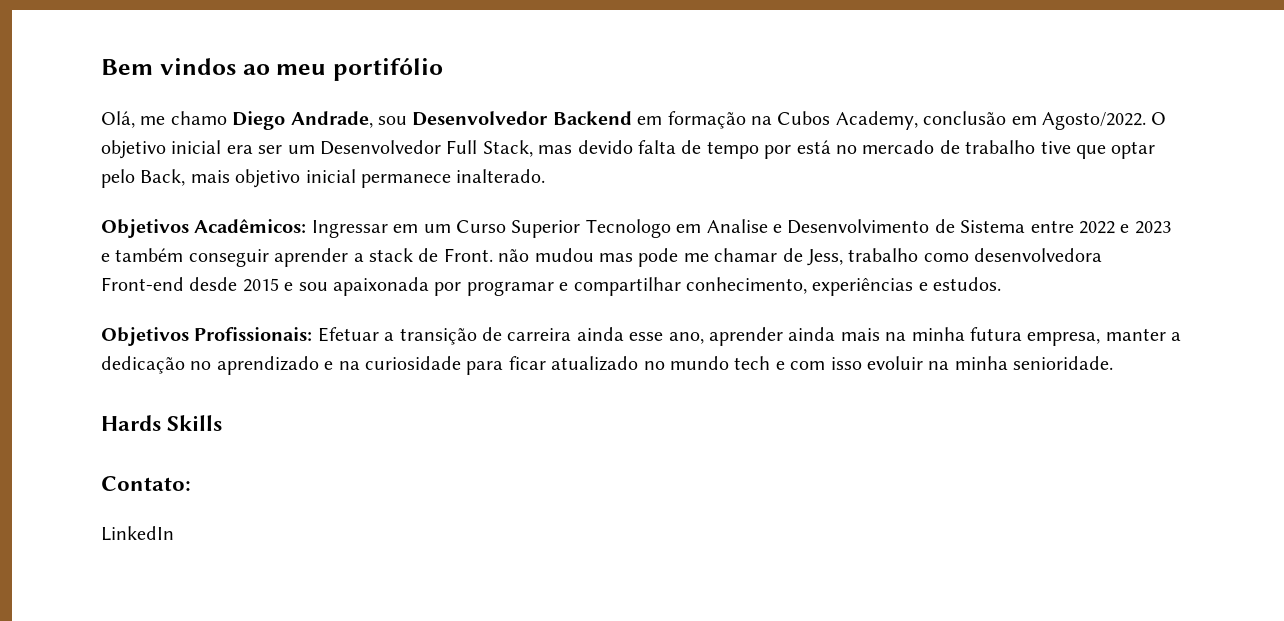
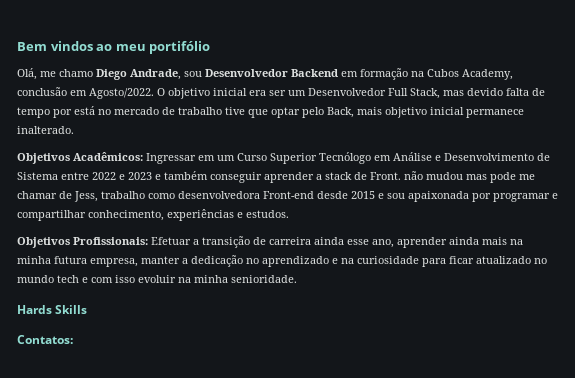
[585,219,768,238] Tecnologo em Analise -> [319,152,432,164] Tecnólogo em Análise
[101,476,191,491] [101,526,174,541] Contato: // LinkedIn -> [17,335,73,344] Contatos:

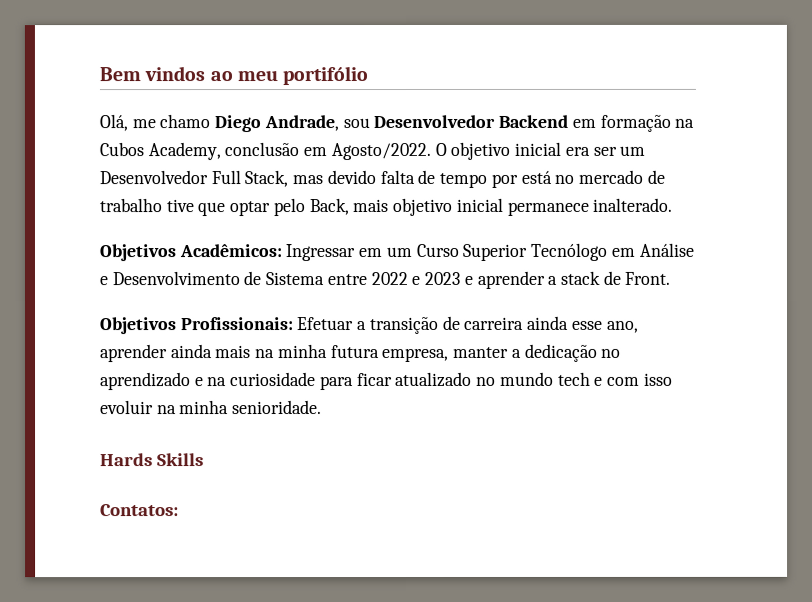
[164,171,262,183] também conseguir -> (473, 280) none
[404,171,535,183] [17,191,558,202] [17,209,289,221] não mudou mas pode me chamar de Jess, trabalho como desenvolvedora Front-end desde 2015 e sou apaixonada por programar e compartilhar conhecimento, experiências e estudos. -> (671, 278) none

